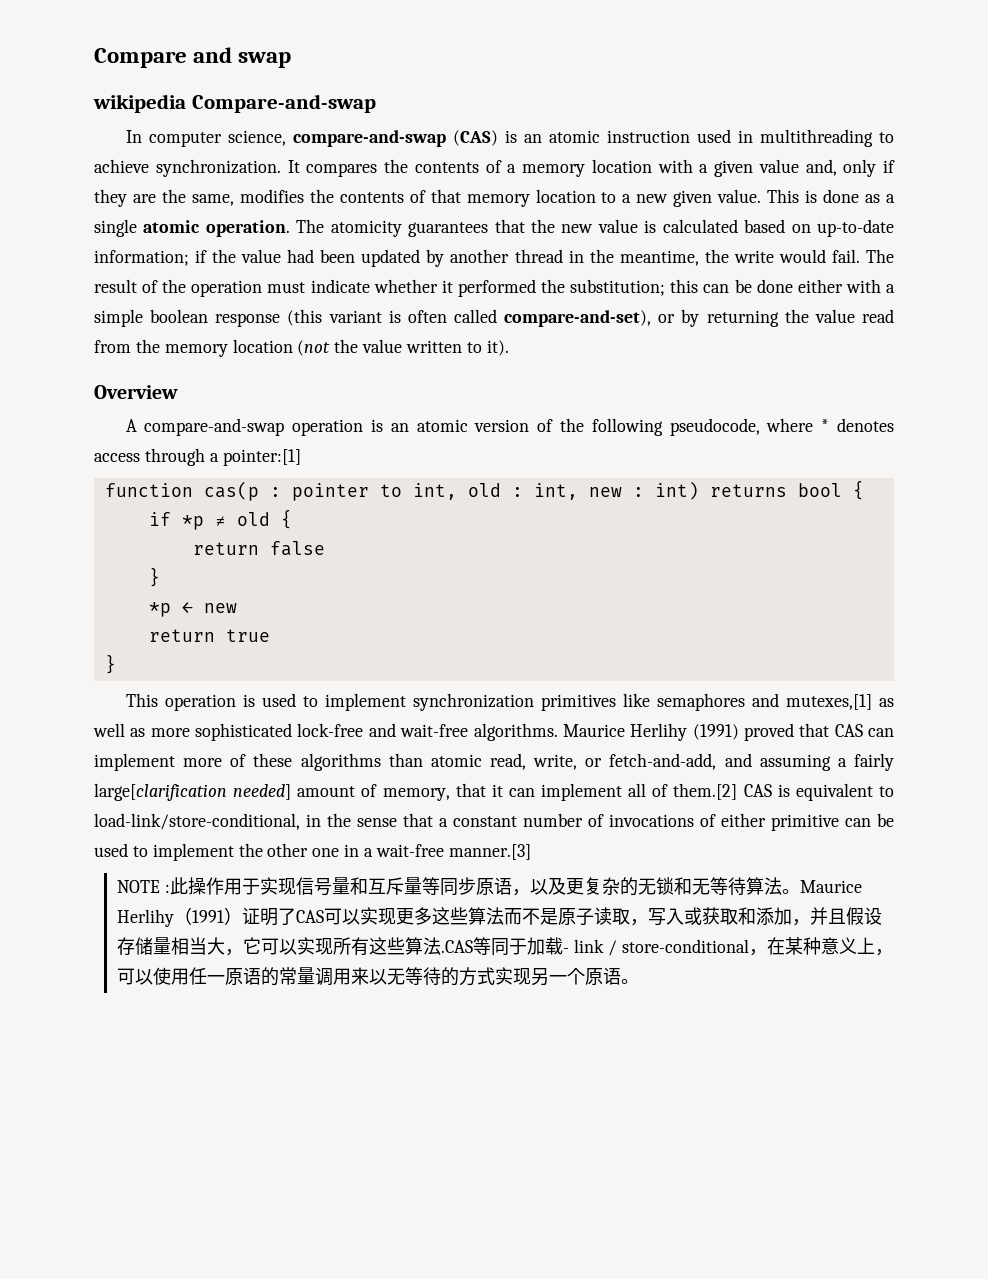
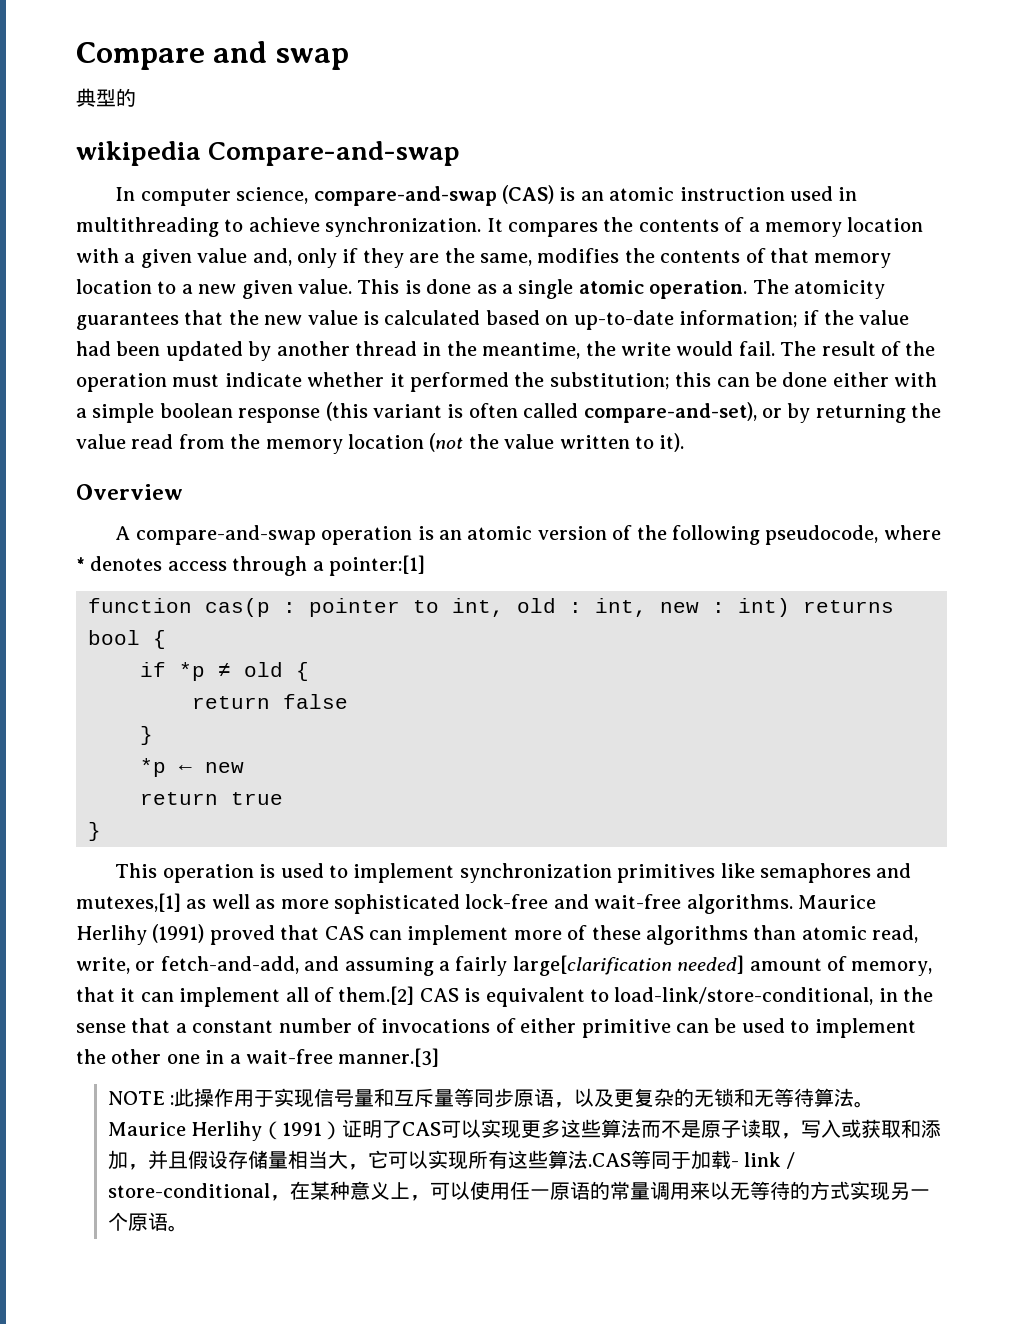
(292, 60) none -> [76,88,136,107] // 典型的

